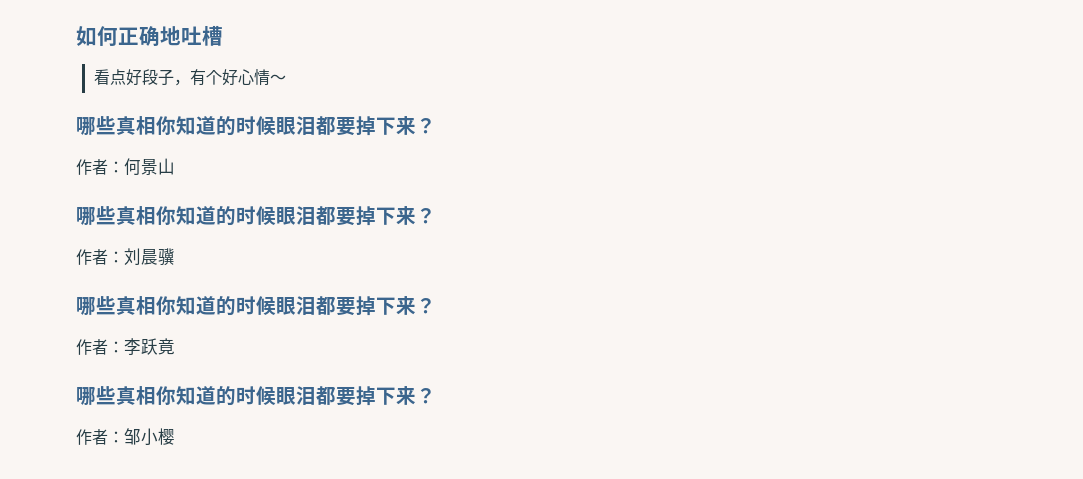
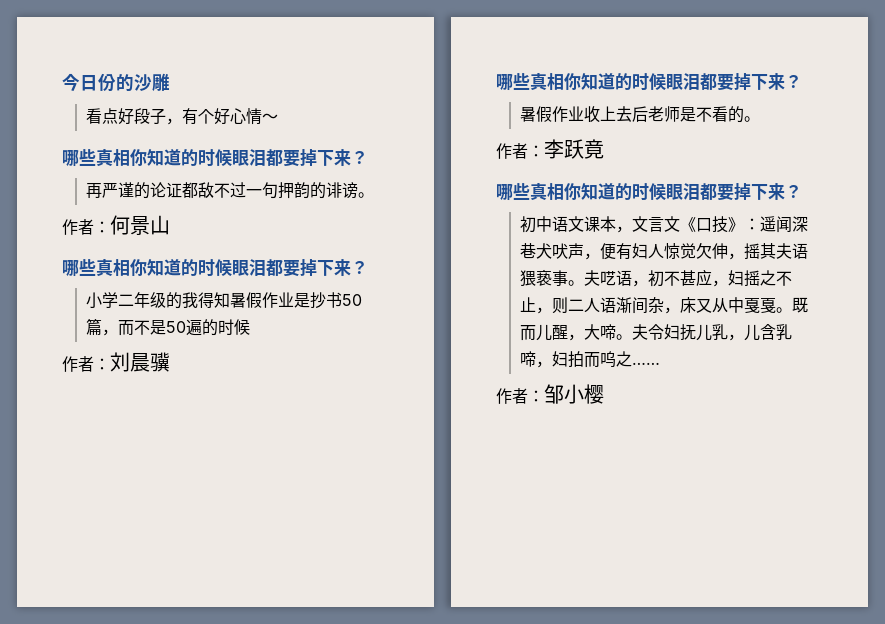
[76,25,223,47] 如何正确地吐槽 -> [62,73,170,92] 今日份的沙雕
(436, 126) none -> [85,182,374,199] // 再严谨的论证都敌不过一句押韵的诽谤。
(436, 216) none -> [85,292,362,309] [85,318,250,336] // 小学二年级的我得知暑假作业是抄书50篇，而不是50遍的时候
(436, 306) none -> [519,106,760,123] // 暑假作业收上去后老师是不看的。
(436, 396) none -> [519,216,808,233] [519,243,808,260] [519,269,792,287] [519,297,808,314] [519,324,792,341] [519,351,660,368] // 初中语文课本，文言文《口技》：遥闻深巷犬吠声，便有妇人惊觉欠伸，摇其夫语猥亵事。夫呓语，初不甚应，妇摇之不止，则二人语渐间杂，床又从中戛戛。既而儿醒，大啼。夫令妇抚儿乳，儿含乳啼，妇拍而呜之……

